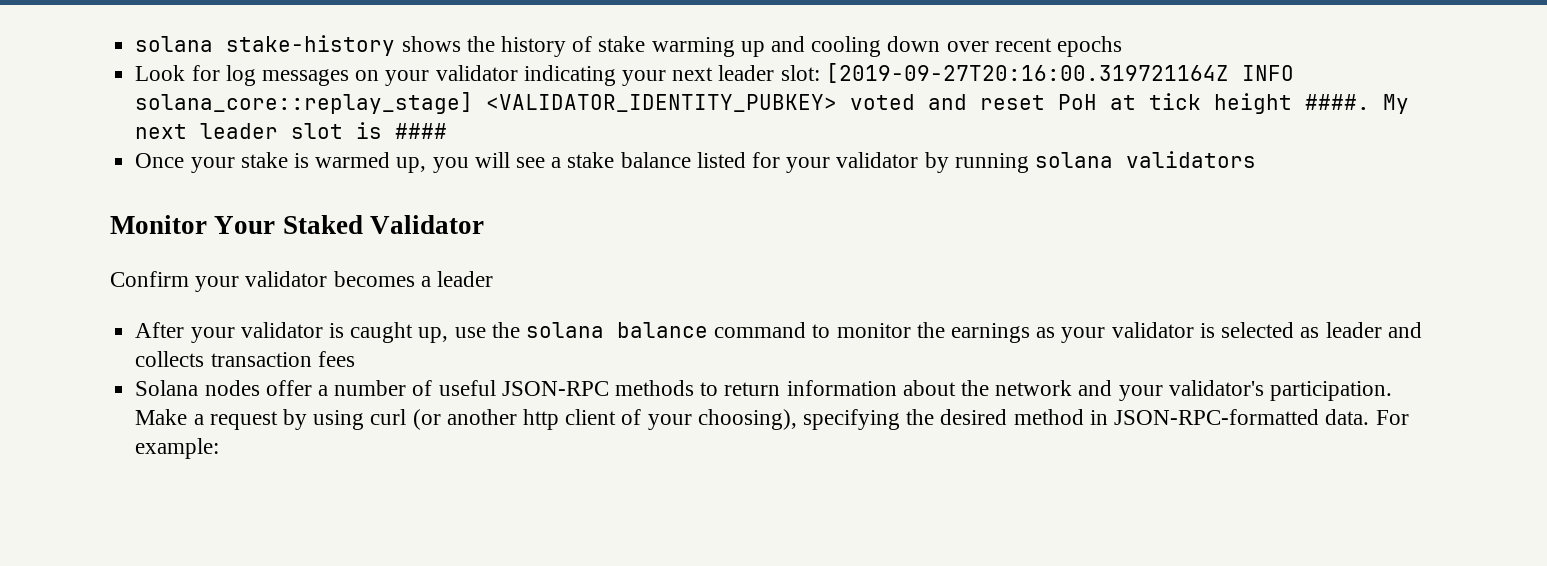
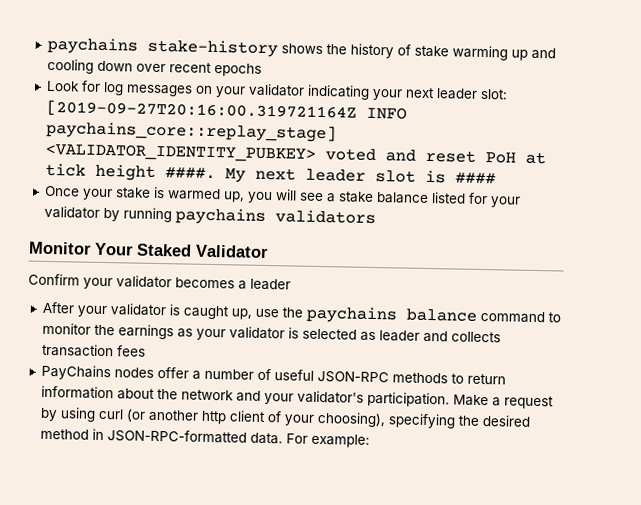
[135,36,214,52] solana -> [46,36,138,55] paychains
[135,92,474,114] solana_core::replay_stage] -> [45,120,337,143] paychains_core::replay_stage]
[1035,152,1114,168] solana -> [174,207,266,225] paychains
[525,322,604,338] solana -> [305,305,397,324] paychains
[135,380,199,396] Solana -> [40,364,111,381] PayChains

